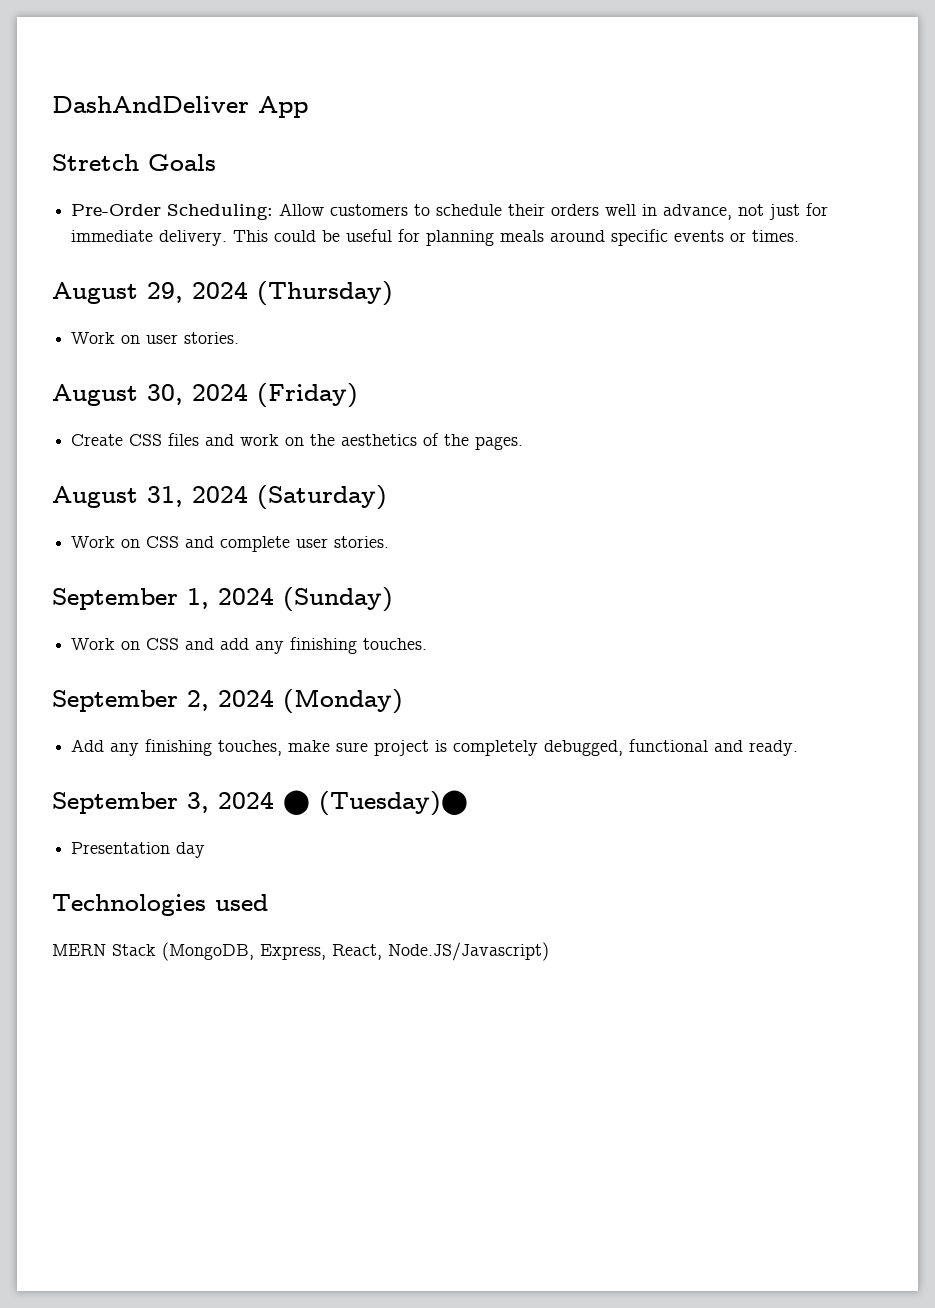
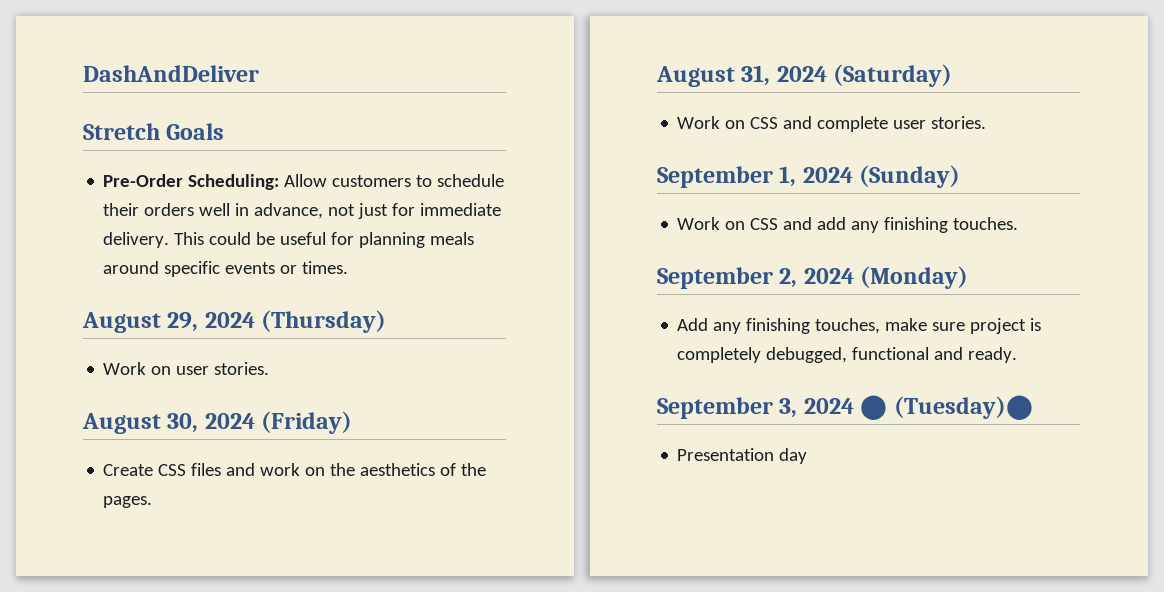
[258,96,308,118] App -> (259, 73) none
[52,894,268,916] [52,942,549,961] // Technologies used // MERN Stack (MongoDB, Express, React, Node.JS/Javascript) -> (808, 456) none

